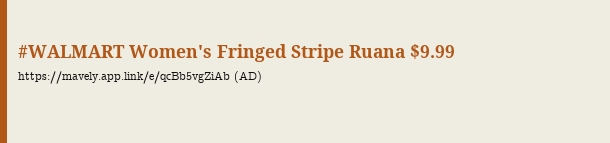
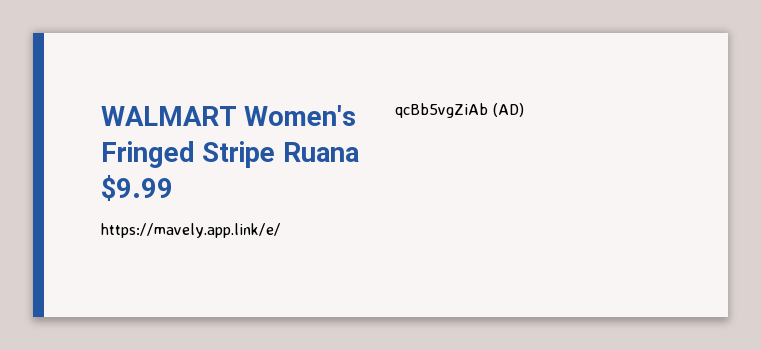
[18,45,125,58] #WALMART -> [101,106,237,126] WALMART

